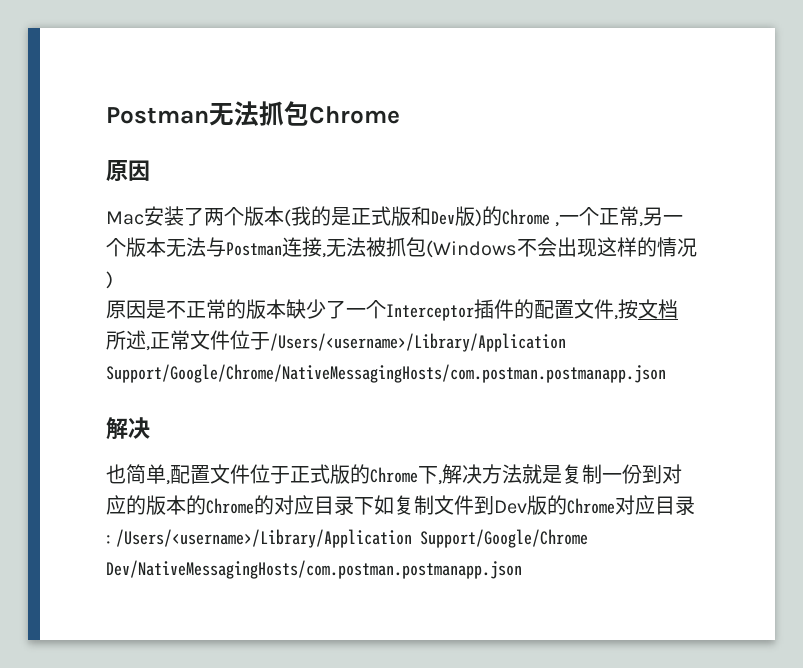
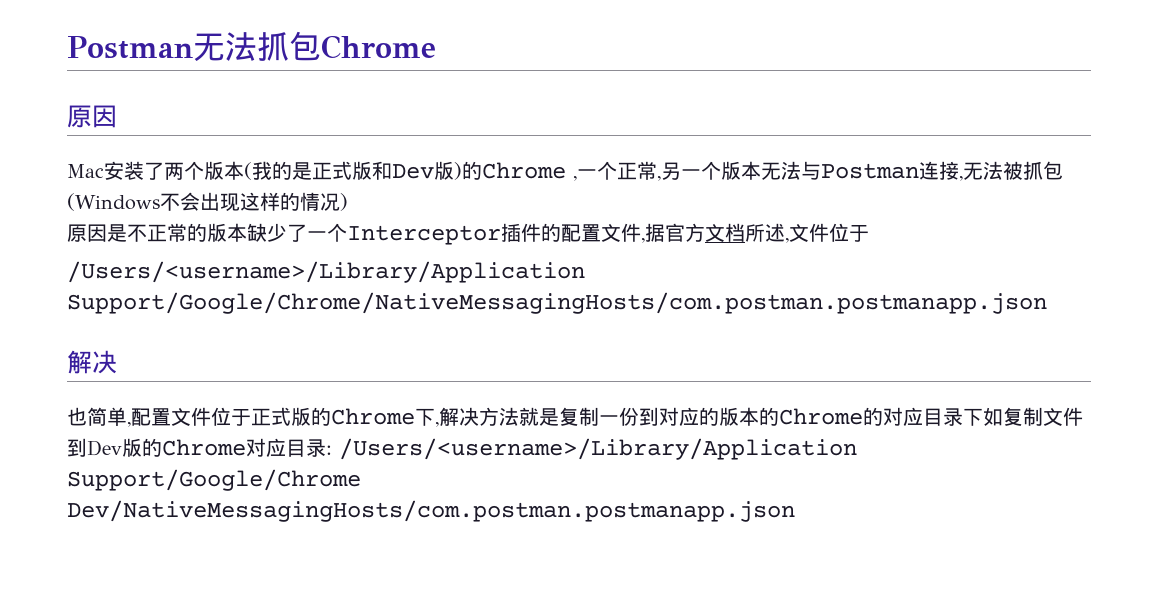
[618,299,638,319] 按 -> [645,223,705,242] 据官方
[150,330,270,350] 正常文件位于 -> [789,223,869,242] 文件位于 //

